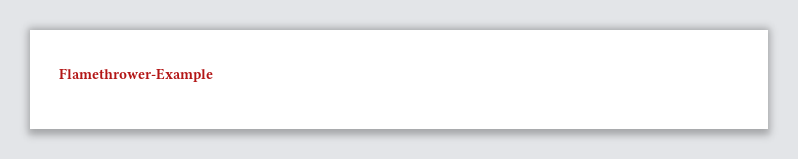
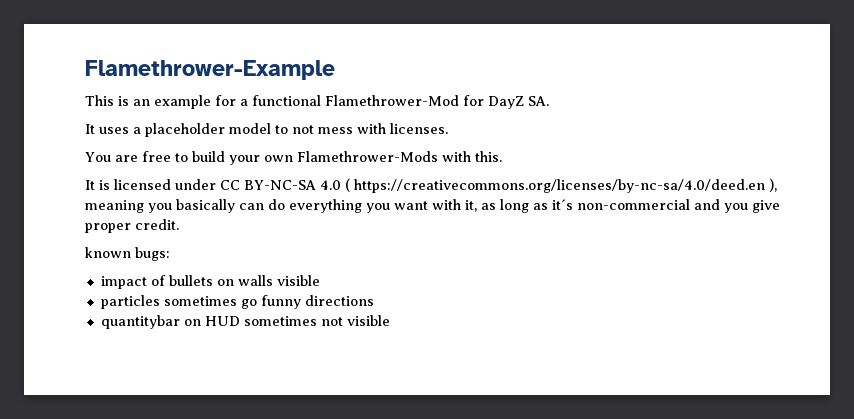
(213, 75) none -> [85,95,549,109] [85,123,448,137] [85,151,502,165] [85,178,777,193] [85,199,780,213] [85,219,179,233] [85,247,170,261] [100,275,320,289] [100,295,374,309] [100,315,390,329] // This is an example for a functional Flamethrower-Mod for DayZ SA. // It uses a placeholder model to not mess with licenses. // You are free to build your own Flamethrower-Mods with this. // It is licensed under CC BY-NC-SA 4.0 ( https://creativecommons.org/licenses/by-nc-sa/4.0/deed.en ), meaning you basically can do everything you want with it, as long as it´s non-commercial and you give proper credit. // known bugs: // impact of bullets on walls visible // particles sometimes go funny directions // quantitybar on HUD sometimes not visible

